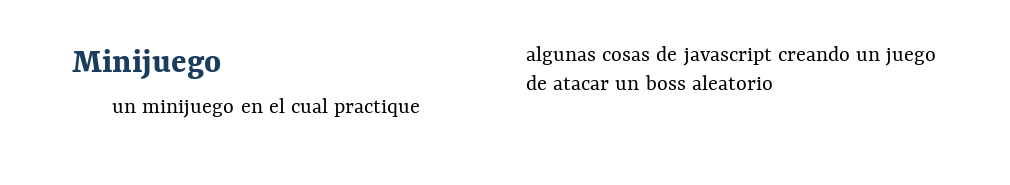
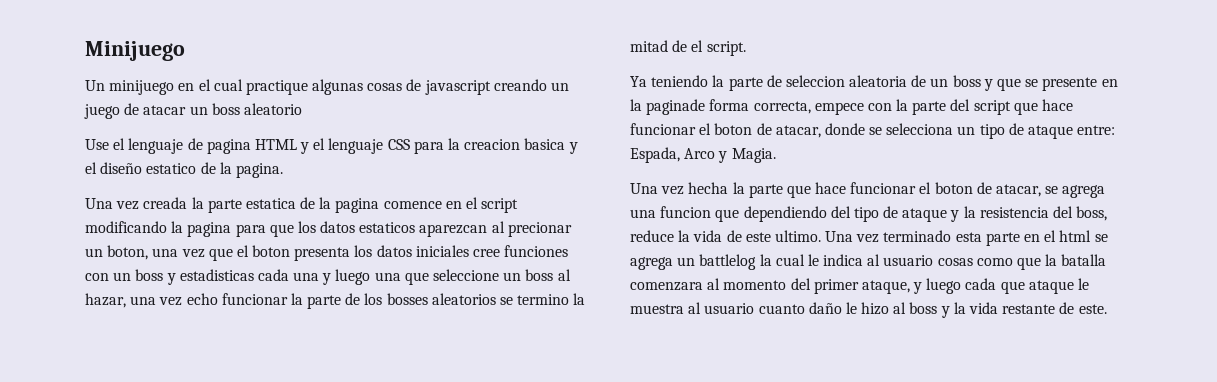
[112,103,137,113] un -> [85,80,105,91] Un
(773, 82) none -> [85,138,578,154] [85,162,283,178] [85,197,519,213] [85,221,572,237] [85,245,569,261] [85,269,571,285] [85,293,586,309] [630,40,746,56] [630,75,1118,91] [630,99,1074,115] [630,123,1116,139] [630,147,776,163] [630,182,1106,198] [630,206,1108,222] [630,230,1108,246] [630,254,1107,270] [630,278,1090,294] [630,302,1107,318] // Use el lenguaje de pagina HTML y el lenguaje CSS para la creacion basica y el diseño estatico de la pagina. // Una vez creada la parte estatica de la pagina comence en el script modificando la pagina para que los datos estaticos aparezcan al precionar un boton, una vez que el boton presenta los datos iniciales cree funciones con un boss y estadisticas cada una y luego una que seleccione un boss al hazar, una vez echo funcionar la parte de los bosses aleatorios se termino la mitad de el script. // Ya teniendo la parte de seleccion aleatoria de un boss y que se presente en la paginade forma correcta, empece con la parte del script que hace funcionar el boton de atacar, donde se selecciona un tipo de ataque entre: Espada, Arco y Magia. // Una vez hecha la parte que hace funcionar el boton de atacar, se agrega una funcion que dependiendo del tipo de ataque y la resistencia del boss, reduce la vida de este ultimo. Una vez terminado esta parte en el html se agrega un battlelog la cual le indica al usuario cosas como que la batalla comenzara al momento del primer ataque, y luego cada que ataque le muestra al usuario cuanto daño le hizo al boss y la vida restante de este.

